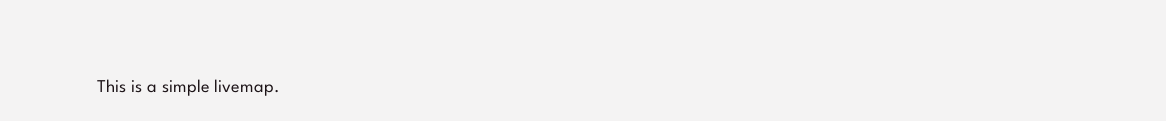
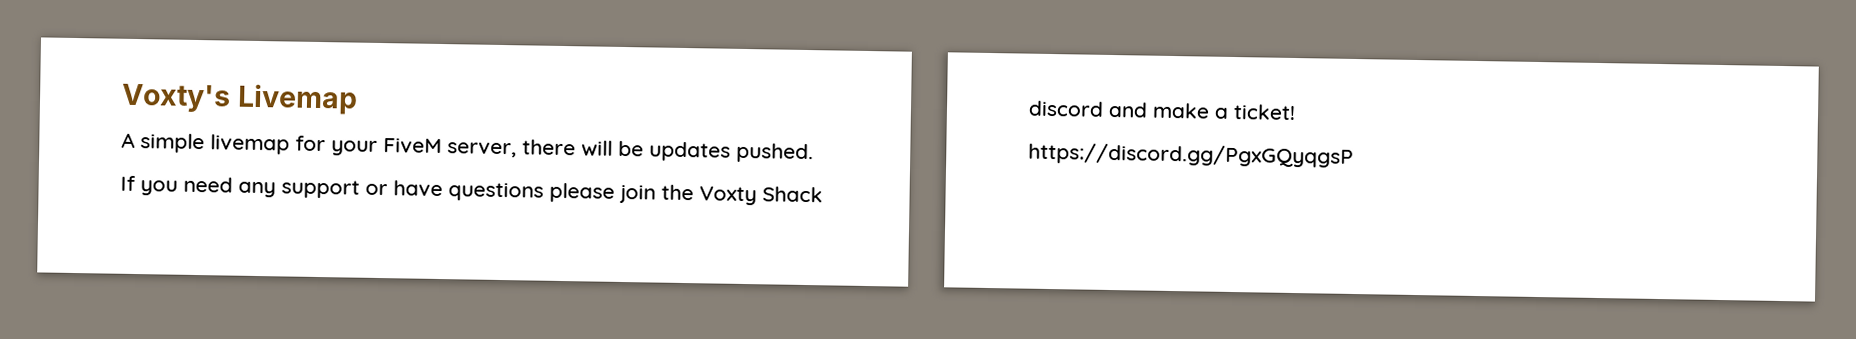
[97,79,281,96] This is a simple livemap. -> [121,83,358,115] [121,132,814,164] [120,175,823,206] [1028,100,1296,121] [1028,142,1354,168] Voxty's Livemap // A simple livemap for your FiveM server, there will be updates pushed. // If you need any support or have questions please join the Voxty Shack discord and make a ticket! // https://discord.gg/PgxGQyqgsP

